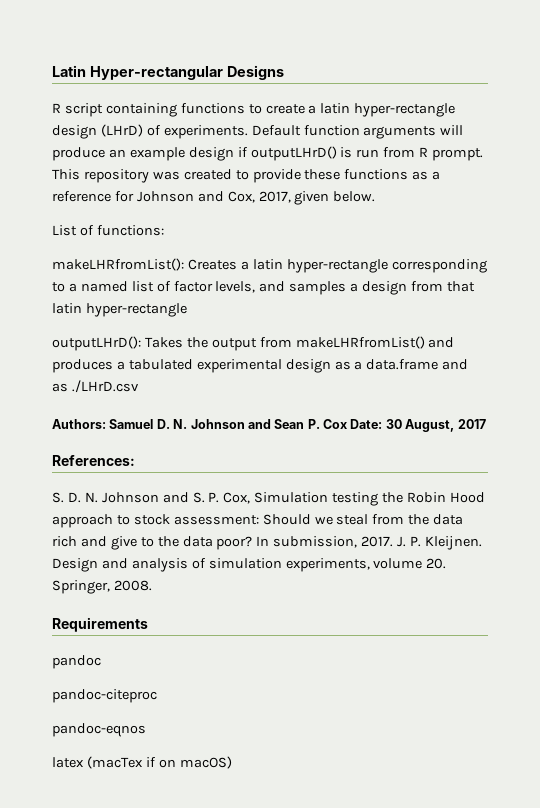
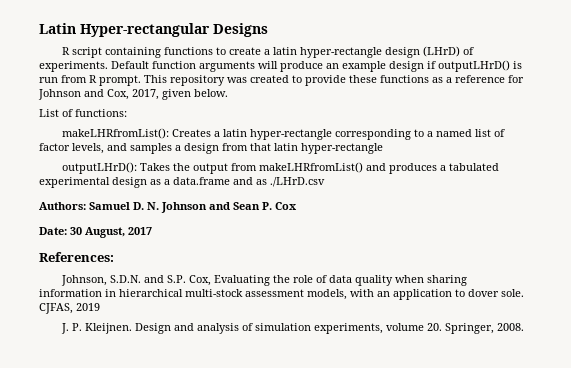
(347, 424) none -> (297, 206) //
[52,492,485,506] [52,514,464,528] [52,536,394,550] S. D. N. Johnson and S. P. Cox, Simulation testing the Robin Hood approach to stock assessment: Should we steal from the data rich and give to the data poor? In submission, 2017. -> [60,275,467,286] [39,289,524,300] [39,303,100,314] Johnson, S.D.N. and S.P. Cox, Evaluating the role of data quality when sharing information in hierarchical multi-stock assessment models, with an application to dover sole. CJFAS, 2019 //
[52,617,148,632] [52,655,101,669] [52,689,157,703] [52,723,146,737] [52,756,232,769] // Requirements // pandoc // pandoc-citeproc // pandoc-eqnos // latex (macTex if on macOS) -> (524, 327) none

